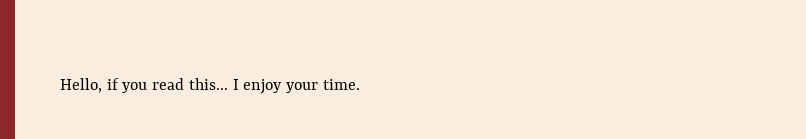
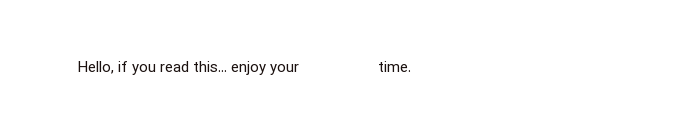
[232,79,239,90] I -> (228, 66) none

